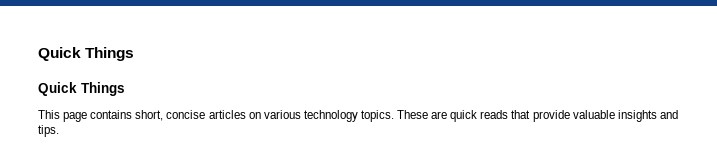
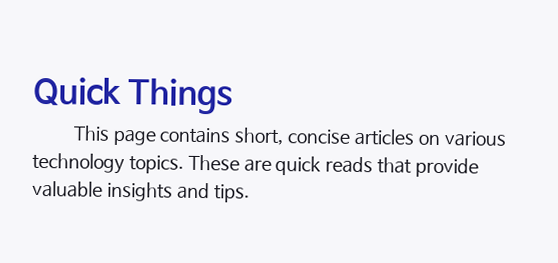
[38,47,135,61] [38,82,125,96] Quick Things // Quick Things -> [33,76,233,115] Quick Things

